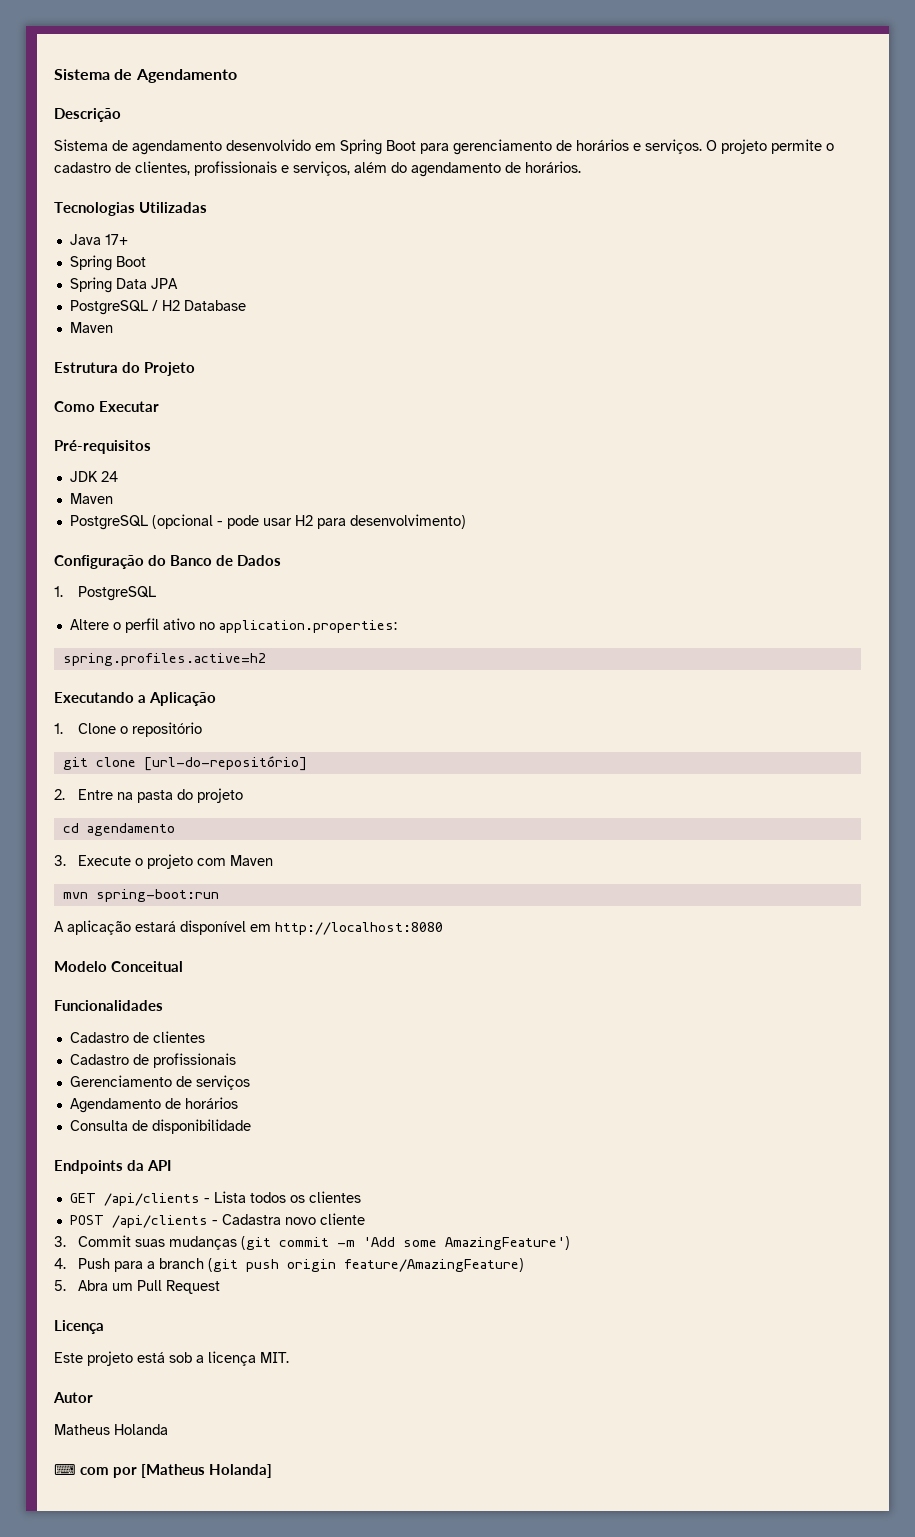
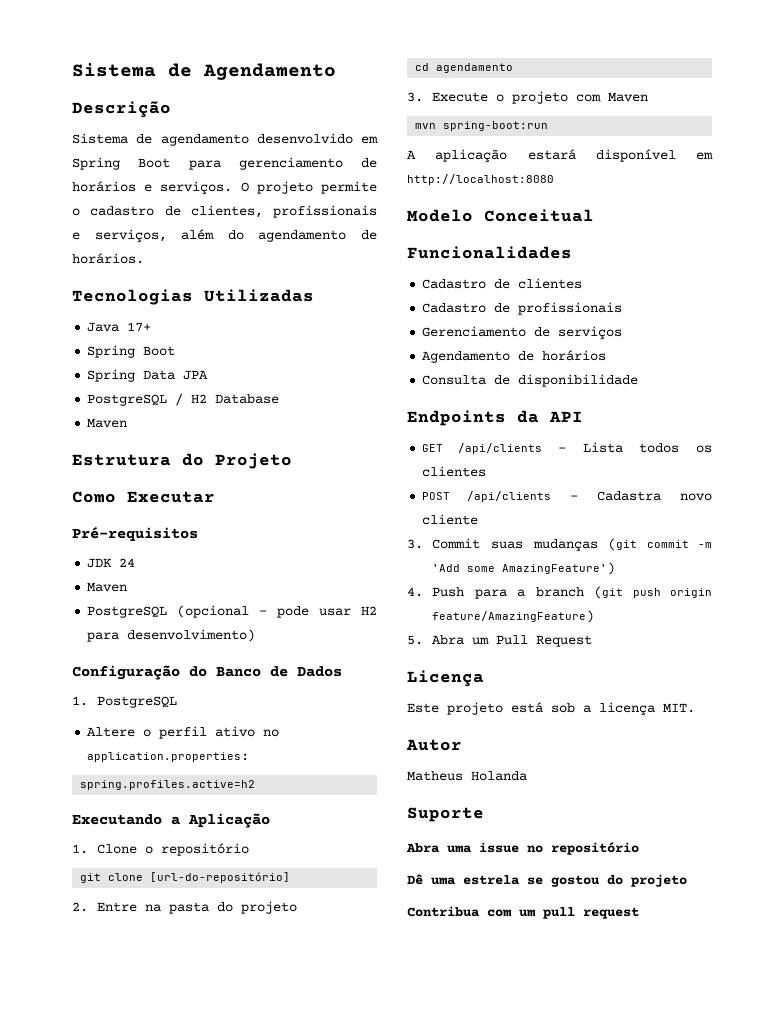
[54,1464,273,1478] ⌨ com por [Matheus Holanda] -> [407,807,484,822] [406,842,639,855] [407,874,687,887] [407,906,639,919] Suporte // Abra uma issue no repositório // Dê uma estrela se gostou do projeto // Contribua com um pull request

